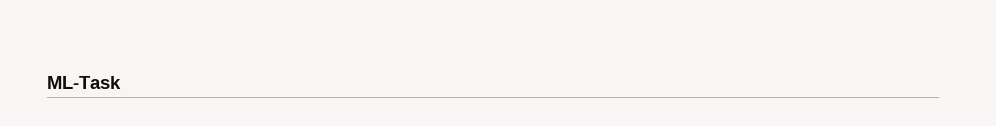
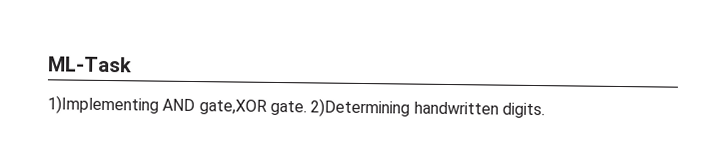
(121, 82) none -> [47,95,545,119] // 1)Implementing AND gate,XOR gate. 2)Determining handwritten digits.

